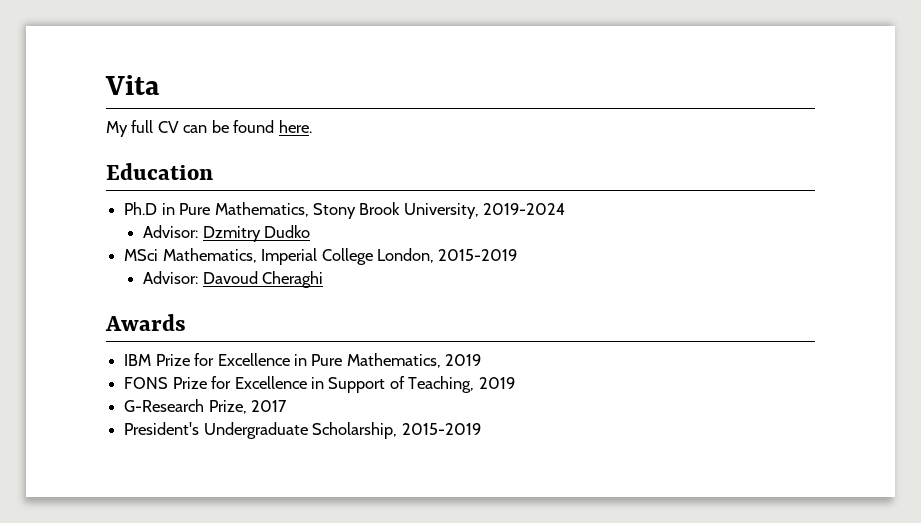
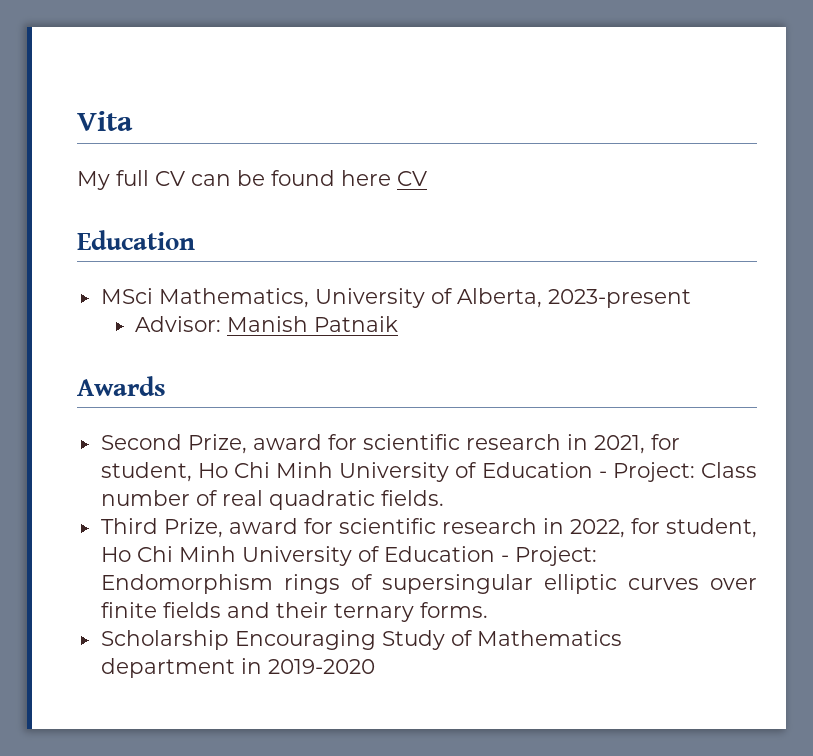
[278,120,312,133] here. -> [341,170,427,186] here CV
[124,202,566,219] [143,225,311,242] [124,248,518,265] [143,271,324,288] [105,314,186,331] [124,353,482,368] [124,376,515,393] [124,399,288,414] [124,422,481,439] Ph.D in Pure Mathematics, Stony Brook University, 2019-2024 // Advisor: Dzmitry Dudko // MSci Mathematics, Imperial College London, 2015-2019 // Advisor: Davoud Cheraghi // Awards // IBM Prize for Excellence in Pure Mathematics, 2019 // FONS Prize for Excellence in Support of Teaching, 2019 // G-Research Prize, 2017 // President's Undergraduate Scholarship, 2015-2019 -> [100,288,691,308] [135,316,399,332] [77,376,166,396] [100,434,680,454] [100,462,757,482] [100,490,444,510] [100,518,757,538] [100,546,597,566] [100,574,758,594] [100,602,488,622] [100,630,622,650] [100,658,375,678] MSci Mathematics, University of Alberta, 2023-present // Advisor: Manish Patnaik // Awards // Second Prize, award for scientific research in 2021, for student, Ho Chi Minh University of Education - Project: Class number of real quadratic fields. // Third Prize, award for scientific research in 2022, for student, Ho Chi Minh University of Education - Project: Endomorphism rings of supersingular elliptic curves over finite fields and their ternary forms. // Scholarship Encouraging Study of Mathematics department in 2019-2020

